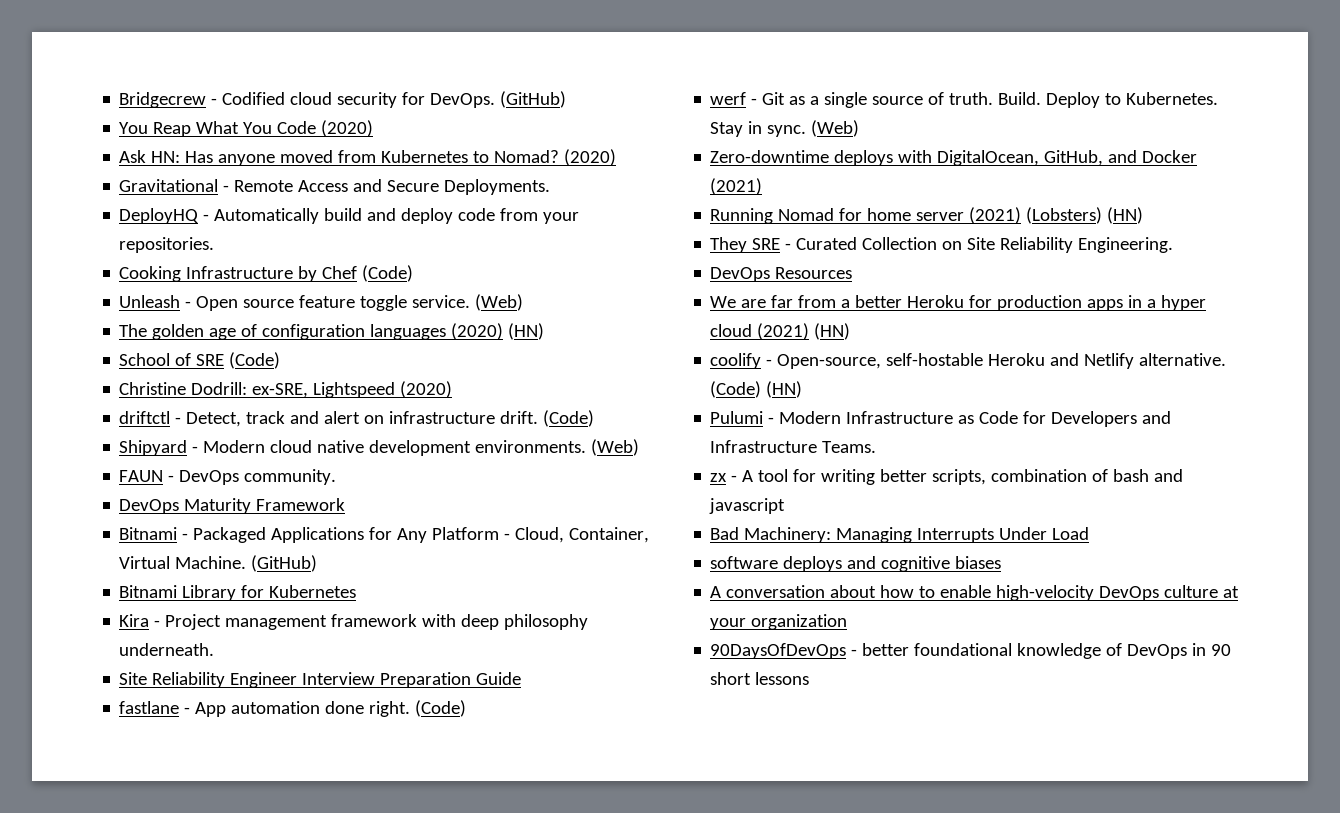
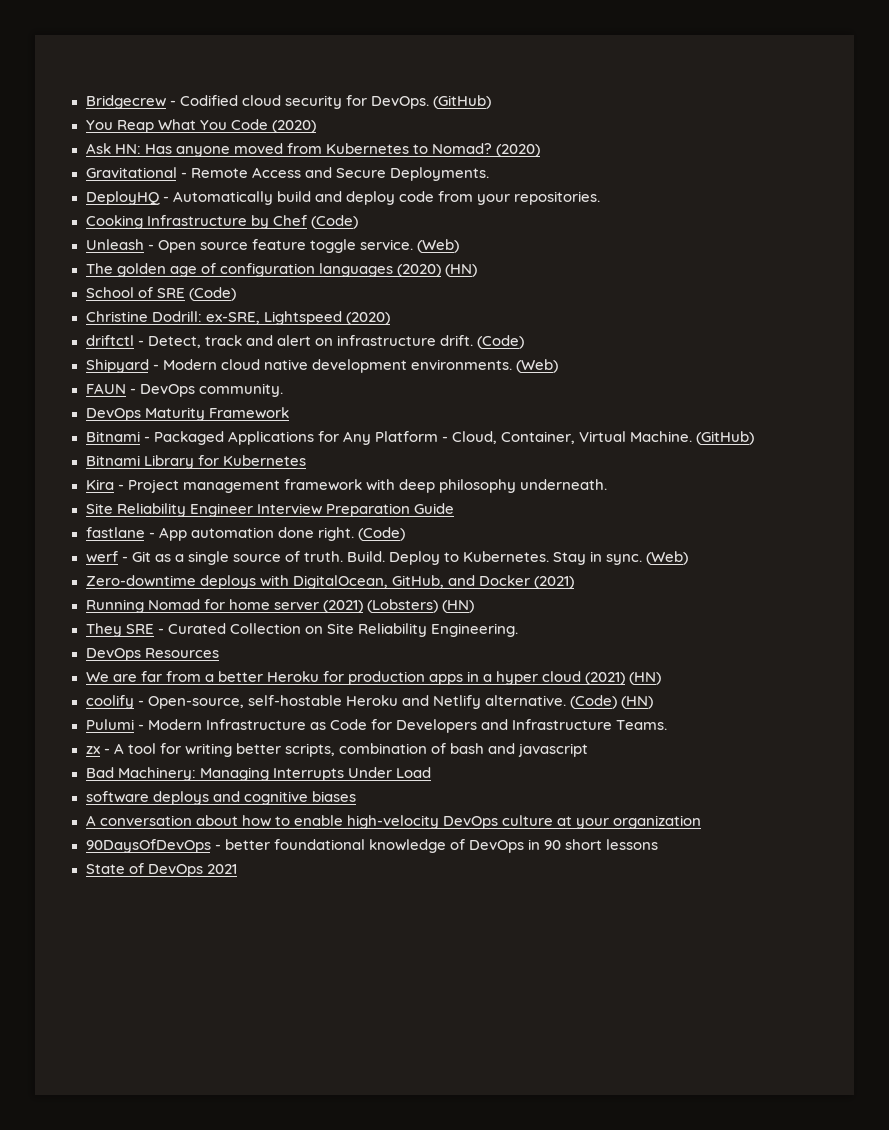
(810, 678) none -> [85,863,237,877] // State of DevOps 2021

